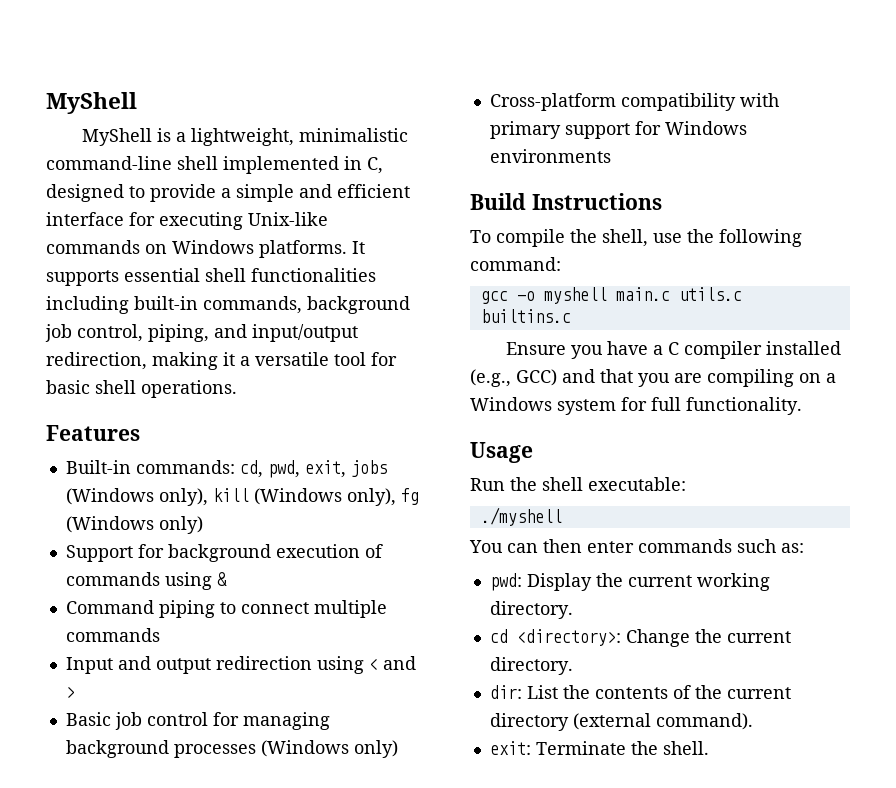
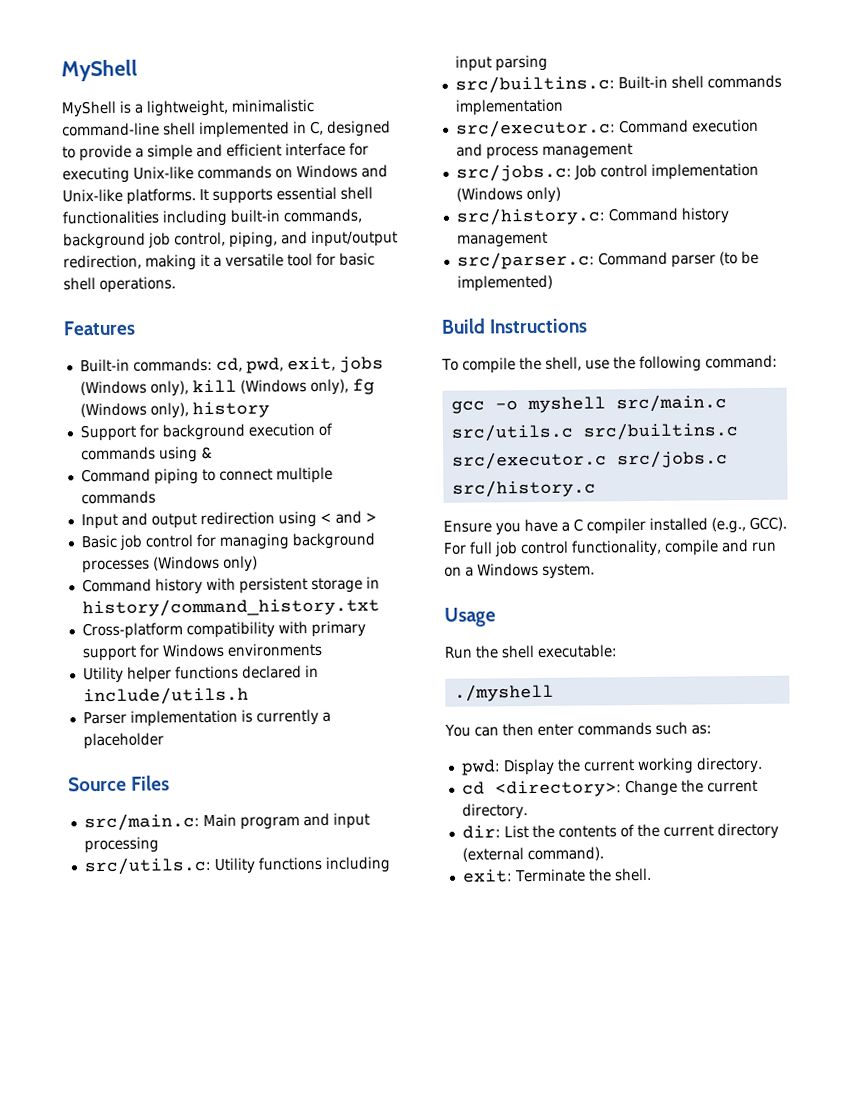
(254, 247) none -> [361,164,388,178] [62,188,123,203] and Unix-like
[158,516,203,534] only) -> [149,401,270,419] only), history
(398, 749) none -> [81,576,380,595] [81,597,380,618] // Command history with persistent storage in history/command_history.txt
(611, 156) none -> [82,665,319,684] [82,686,249,706] [82,709,331,727] [82,732,164,750] [68,775,171,792] [83,812,370,832] [83,836,159,854] [83,856,390,876] [454,54,548,72] [454,74,782,94] [454,98,563,116] [455,118,759,138] [455,143,633,160] [455,162,759,182] [455,186,561,204] [455,207,729,226] [456,231,548,248] [456,250,759,270] [456,274,553,292] // Utility helper functions declared in include/utils.h // Parser implementation is currently a placeholder // Source Files // src/main.c: Main program and input processing // src/utils.c: Utility functions including input parsing // src/builtins.c: Built-in shell commands implementation // src/executor.c: Command execution and process management // src/jobs.c: Job control implementation (Windows only) // src/history.c: Command history management // src/parser.c: Command parser (to be implemented)
[615,287,742,301] [480,309,571,323] main.c utils.c builtins.c -> [615,394,727,413] [450,422,738,442] [451,450,728,470] [451,479,596,498] src/main.c src/utils.c src/builtins.c src/executor.c src/jobs.c src/history.c
[516,369,836,387] [470,397,802,415] GCC) and that you are compiling on a Windows system for full functionality. -> [749,516,787,532] [443,539,777,558] [444,562,595,579] GCC). For full job control functionality, compile and run on a Windows system.

